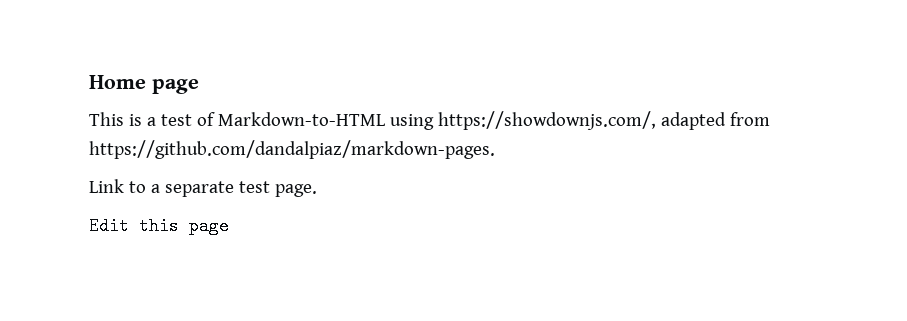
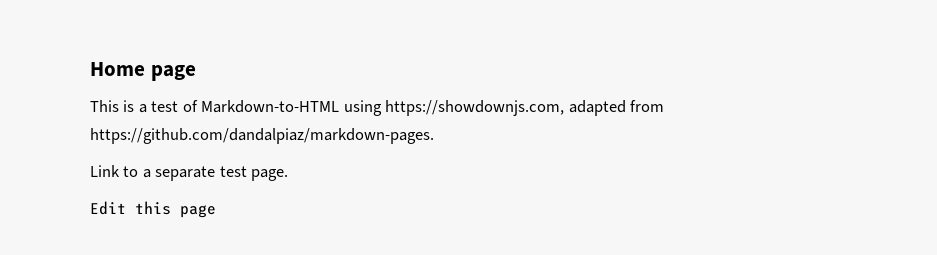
[437,111,656,130] https://showdownjs.com/, -> [385,100,565,116] https://showdownjs.com,

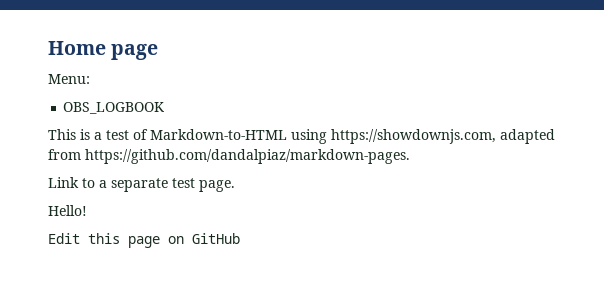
(196, 73) none -> [48,74,90,84] [63,102,165,114] // Menu: // OBS_LOGBOOK
(289, 175) none -> [48,205,87,216] // Hello!
(216, 211) none -> [168,233,240,244] on GitHub

